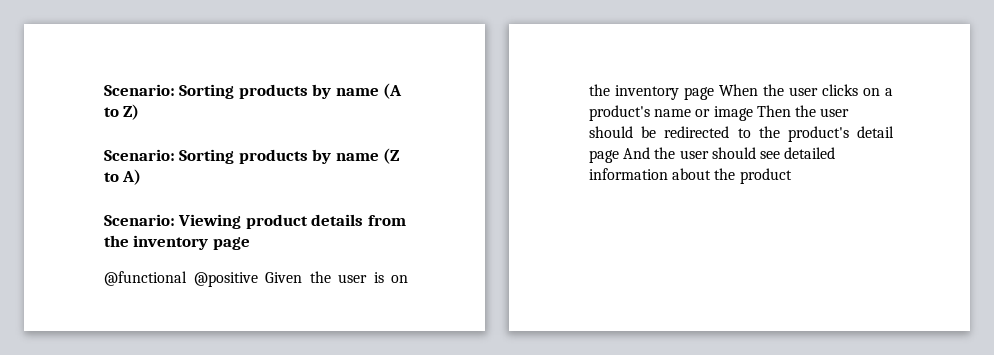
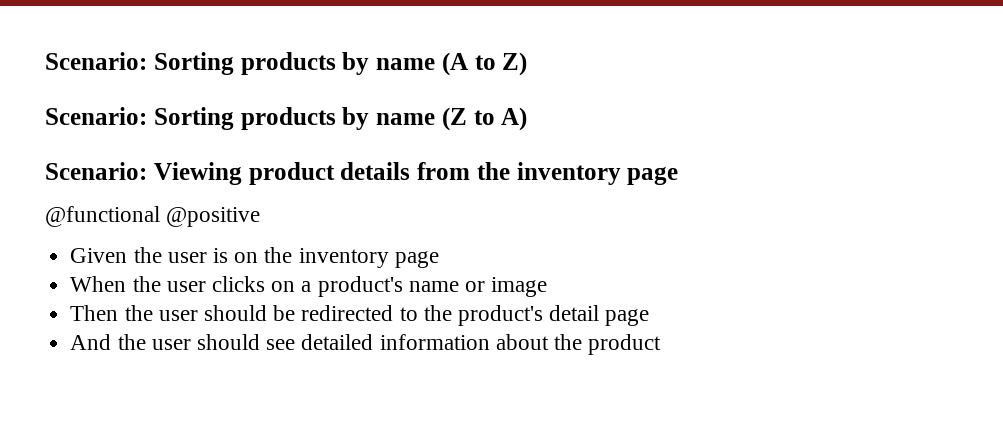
(258, 279) none -> (261, 217) //
(714, 93) none -> (439, 259) //
(753, 113) none -> (548, 287) //
(619, 156) none -> (650, 317) //

